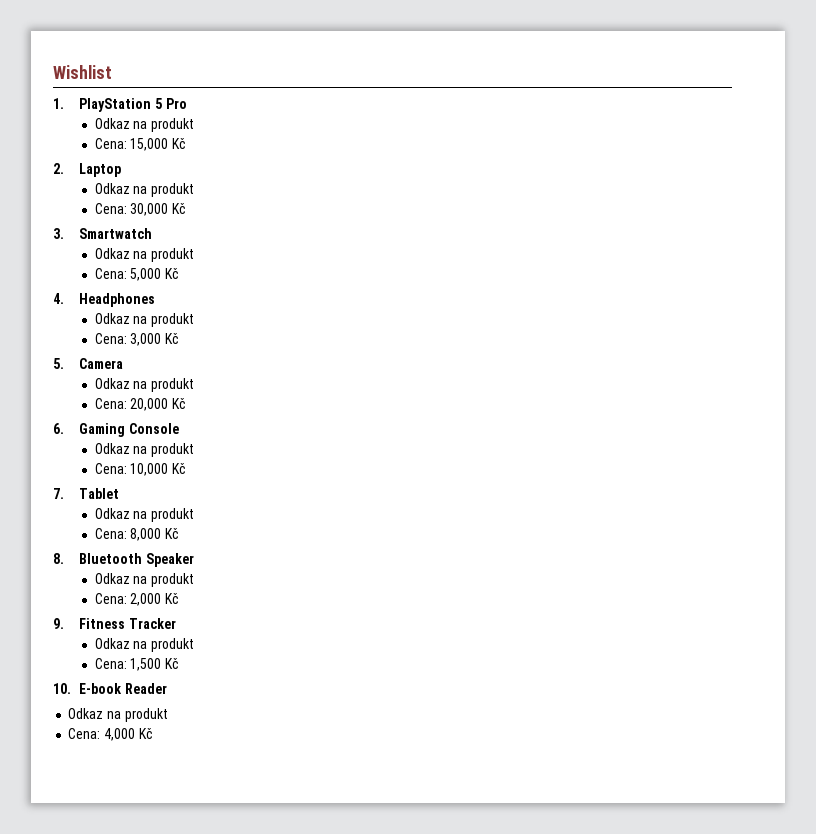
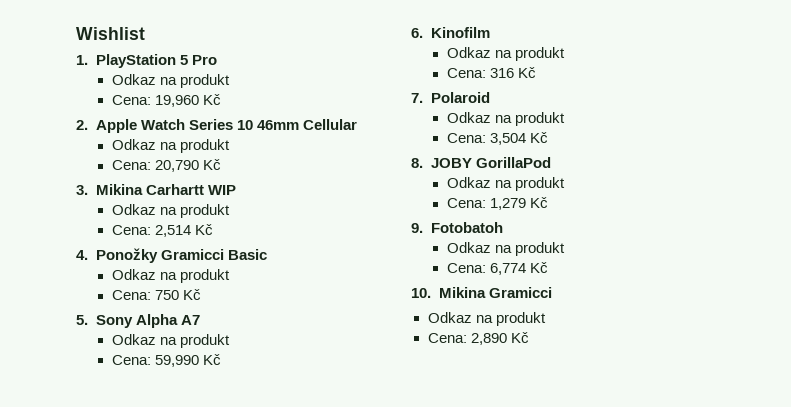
[130,138,169,151] 15,000 -> [154,95,199,107] 19,960
[79,163,122,177] [94,183,195,197] [94,203,169,216] Laptop // Odkaz na produkt // Cena: 30,000 -> [95,119,357,133] [111,139,230,153] [111,160,199,172] Apple Watch Series 10 46mm Cellular // Odkaz na produkt // Cena: 20,790
[79,228,153,239] [94,248,195,262] [94,268,162,281] Smartwatch // Odkaz na produkt // Cena: 5,000 -> [95,184,236,195] [111,204,230,218] [111,225,191,237] Mikina Carhartt WIP // Odkaz na produkt // Cena: 2,514
[79,293,156,307] [94,313,195,327] [94,333,162,346] Headphones // Odkaz na produkt // Cena: 3,000 -> [95,248,267,263] [111,269,230,283] [111,290,179,300] Ponožky Gramicci Basic // Odkaz na produkt // Cena: 750
[79,358,124,369] [94,378,195,392] [94,398,169,411] Camera // Odkaz na produkt // Cena: 20,000 -> [95,314,200,328] [111,334,230,348] [111,355,199,367] Sony Alpha A7 // Odkaz na produkt // Cena: 59,990
[79,423,179,437] [94,443,195,457] [94,463,169,476] Gaming Console // Odkaz na produkt // Cena: 10,000 -> [430,27,490,38] [446,47,565,61] [446,68,514,78] Kinofilm // Odkaz na produkt // Cena: 316
[79,488,120,499] [94,508,195,522] [94,528,162,541] Tablet // Odkaz na produkt // Cena: 8,000 -> [430,92,490,103] [446,112,565,126] [446,133,526,145] Polaroid // Odkaz na produkt // Cena: 3,504
[79,553,194,567] [94,573,195,587] [94,593,162,606] Bluetooth Speaker // Odkaz na produkt // Cena: 2,000 -> [430,157,551,168] [446,177,565,191] [446,198,526,210] JOBY GorillaPod // Odkaz na produkt // Cena: 1,279
[79,618,176,629] [94,638,195,652] [94,658,162,671] Fitness Tracker // Odkaz na produkt // Cena: 1,500 -> [430,222,503,233] [446,242,565,256] [446,263,526,275] Fotobatoh // Odkaz na produkt // Cena: 6,774
[79,683,167,694] [68,708,168,722] [68,728,136,741] E-book Reader // Odkaz na produkt // Cena: 4,000 -> [438,287,552,298] [427,312,546,326] [427,333,507,345] Mikina Gramicci // Odkaz na produkt // Cena: 2,890

